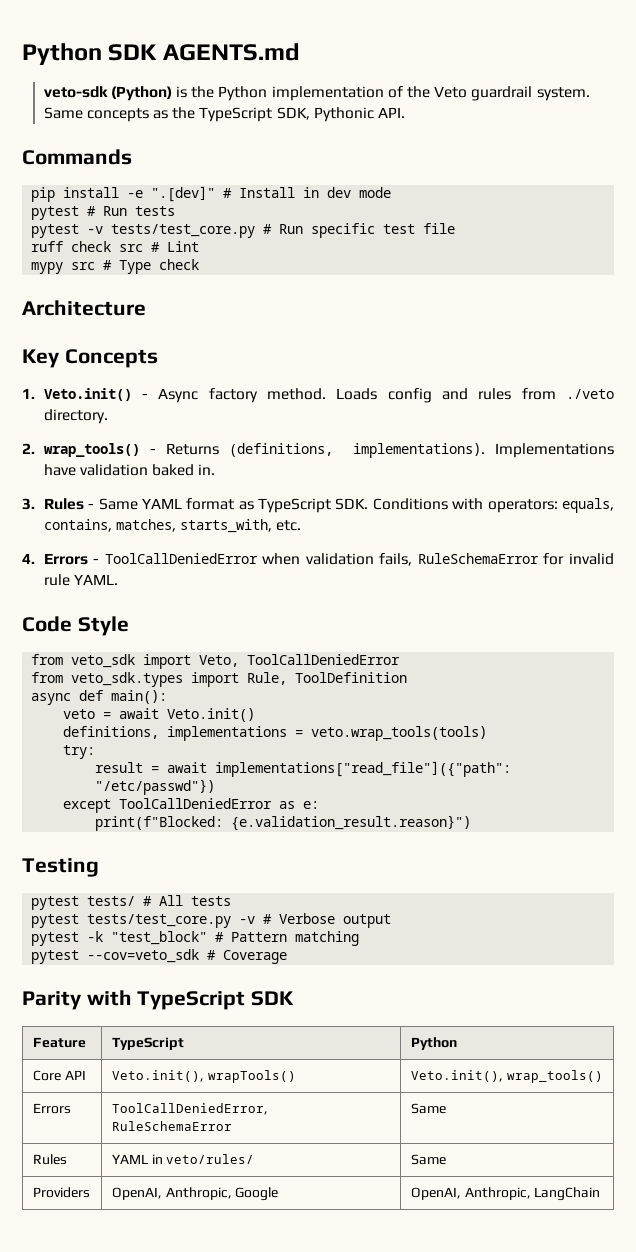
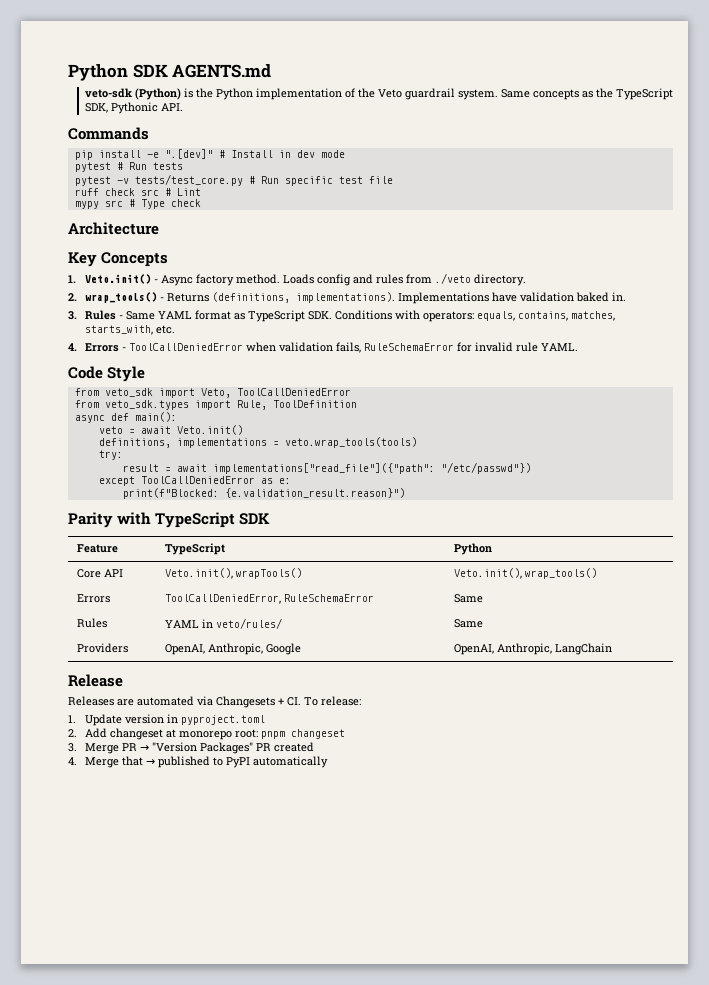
[22,858,99,877] [31,895,232,910] [31,913,392,928] [31,931,360,946] [31,949,288,964] // Testing // pytest tests/ # All tests // pytest tests/test_core.py -v # Verbose output // pytest -k "test_block" # Pattern matching // pytest --cov=veto_sdk # Coverage -> (405, 493) none
(601, 1194) none -> [68,674,123,687] [68,696,361,708] [68,714,265,726] [68,728,345,740] [68,742,314,754] [68,756,328,768] // Release // Releases are automated via Changesets + CI. To release: // 1. Update version in pyproject.toml // 2. Add changeset at monorepo root: pnpm changeset // 3. Merge PR → "Version Packages" PR created // 4. Merge that → published to PyPI automatically

